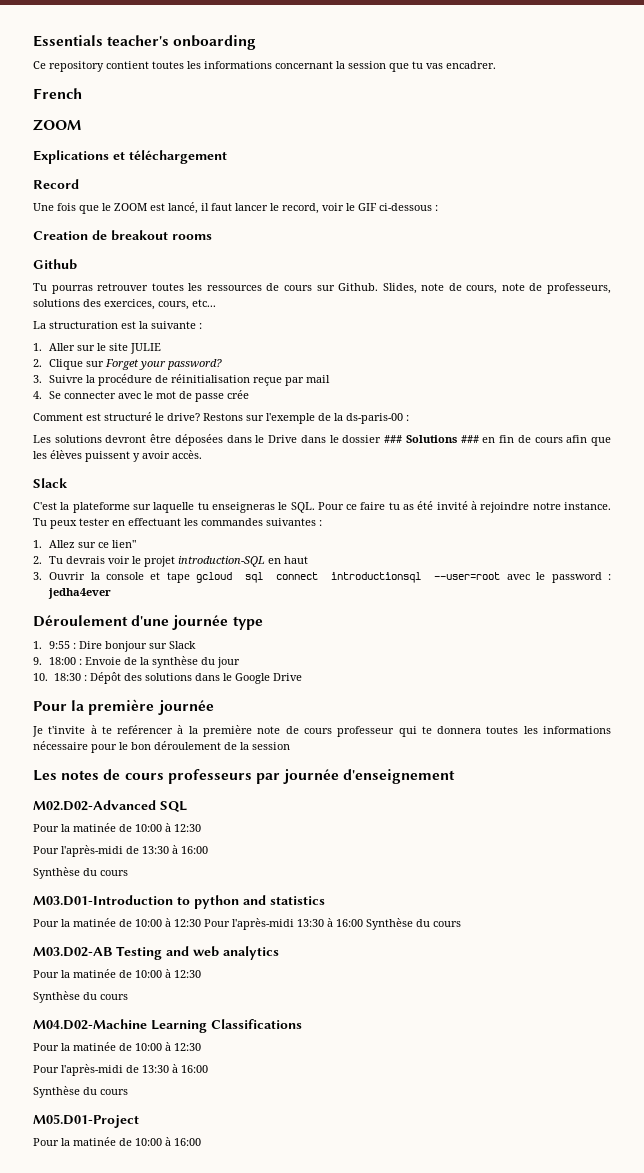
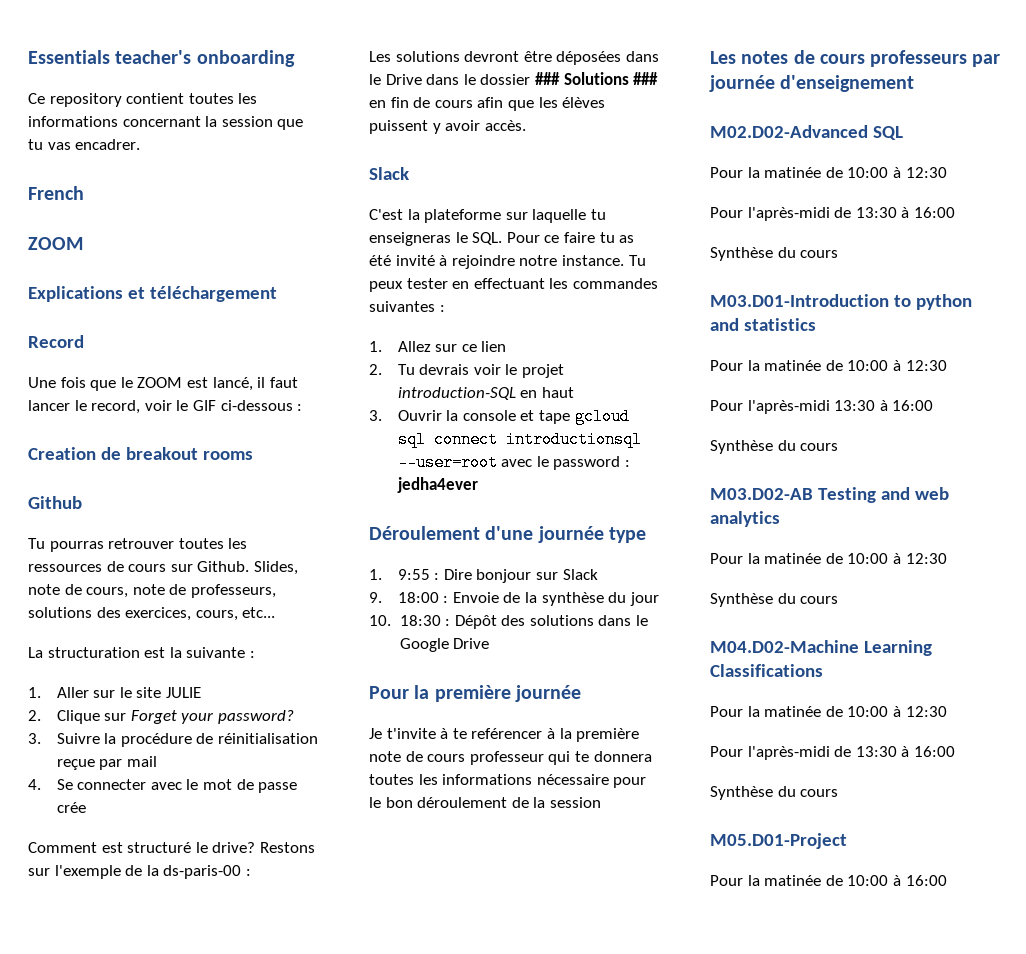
[112,540,137,548] lien" -> [481,341,507,352] lien
(201, 923) none -> (947, 365) //
(363, 923) none -> (934, 405) //

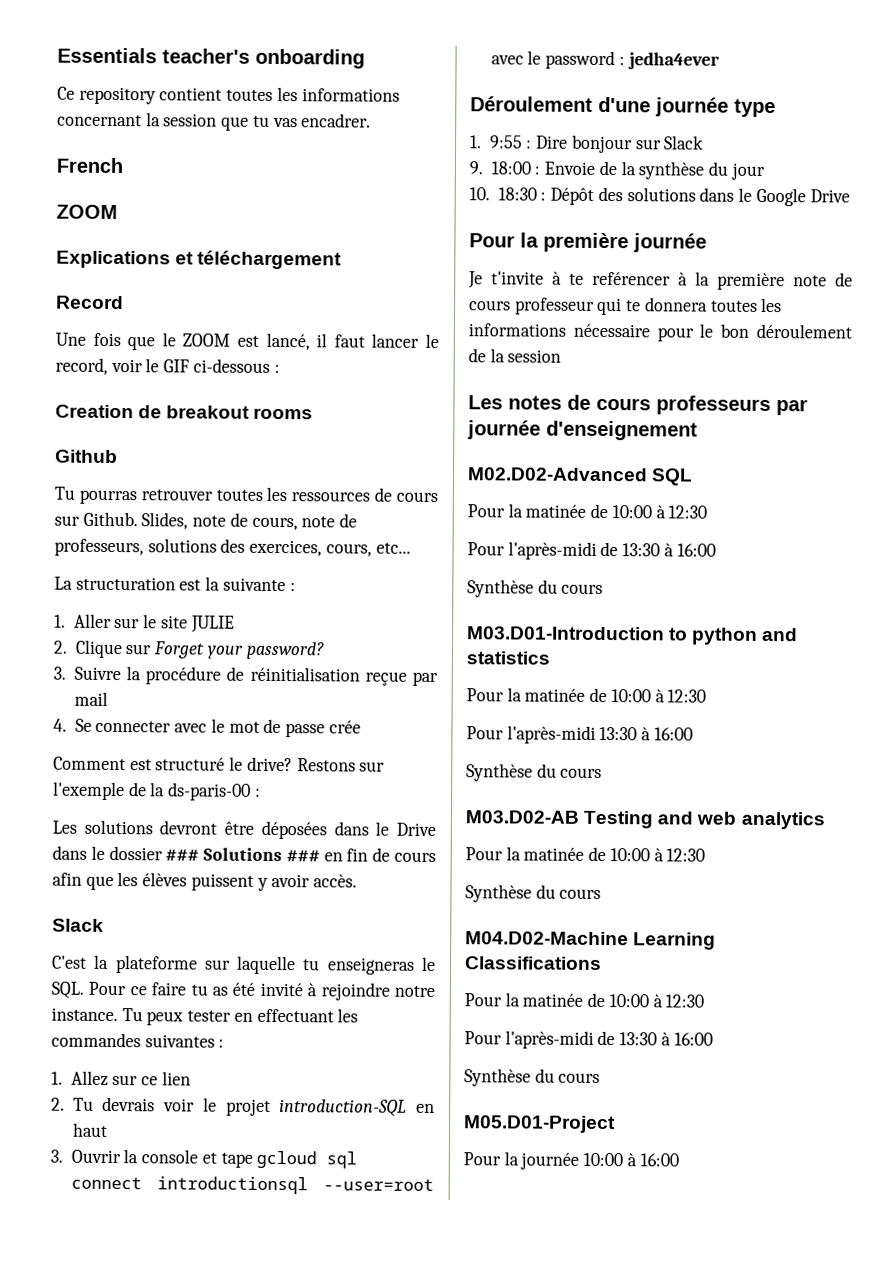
[764,875,843,886] matinée de -> [520,1152,580,1170] journée

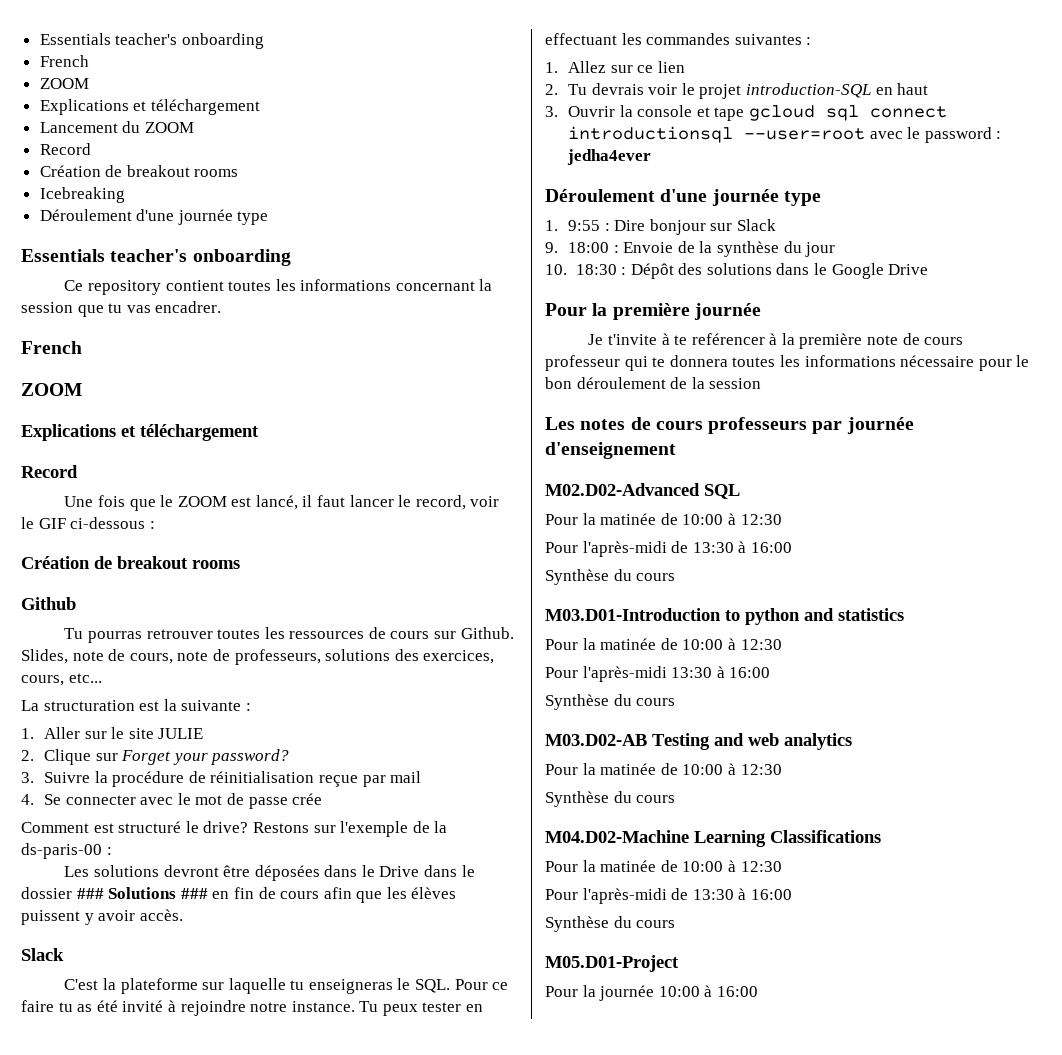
[57,47,365,69] Essentials teacher's onboarding -> [39,33,264,49] [39,55,89,67] [39,78,89,89] [39,99,260,115] [39,121,194,133] [39,143,91,155] [39,165,239,177] [39,187,125,203] [39,209,269,225] [21,249,291,266] Essentials teacher's onboarding // French // ZOOM // Explications et téléchargement // Lancement du ZOOM // Record // Création de breakout rooms // Icebreaking // Déroulement d'une journée type // Essentials teacher's onboarding
[55,404,134,419] Creation -> [21,556,90,569] Création

